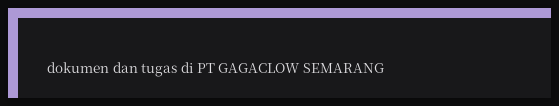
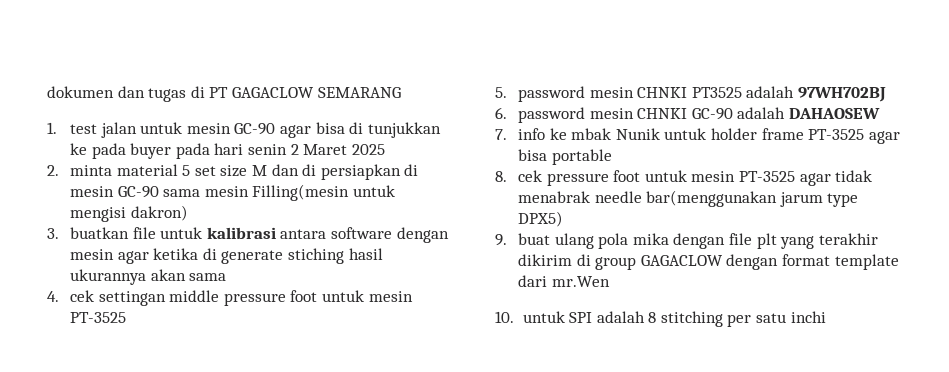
(384, 68) none -> [47,122,441,138] [70,143,385,159] [47,164,419,180] [70,184,396,201] [70,205,188,222] [47,227,449,243] [70,248,383,264] [70,269,227,285] [47,290,413,306] [70,312,127,323] [495,86,887,102] [495,107,881,123] [495,128,900,144] [518,149,612,165] [495,170,873,186] [518,190,859,207] [518,211,564,227] [495,233,878,249] [518,254,899,270] [518,275,610,287] [495,311,826,327] // 1. test jalan untuk mesin GC-90 agar bisa di tunjukkan ke pada buyer pada hari senin 2 Maret 2025 // 2. minta material 5 set size M dan di persiapkan di mesin GC-90 sama mesin Filling(mesin untuk mengisi dakron) // 3. buatkan file untuk kalibrasi antara software dengan mesin agar ketika di generate stiching hasil ukurannya akan sama // 4. cek settingan middle pressure foot untuk mesin PT-3525 // 5. password mesin CHNKI PT3525 adalah 97WH702BJ // 6. password mesin CHNKI GC-90 adalah DAHAOSEW // 7. info ke mbak Nunik untuk holder frame PT-3525 agar bisa portable // 8. cek pressure foot untuk mesin PT-3525 agar tidak menabrak needle bar(menggunakan jarum type DPX5) // 9. buat ulang pola mika dengan file plt yang terakhir dikirim di group GAGACLOW dengan format template dari mr.Wen // 10. untuk SPI adalah 8 stitching per satu inchi

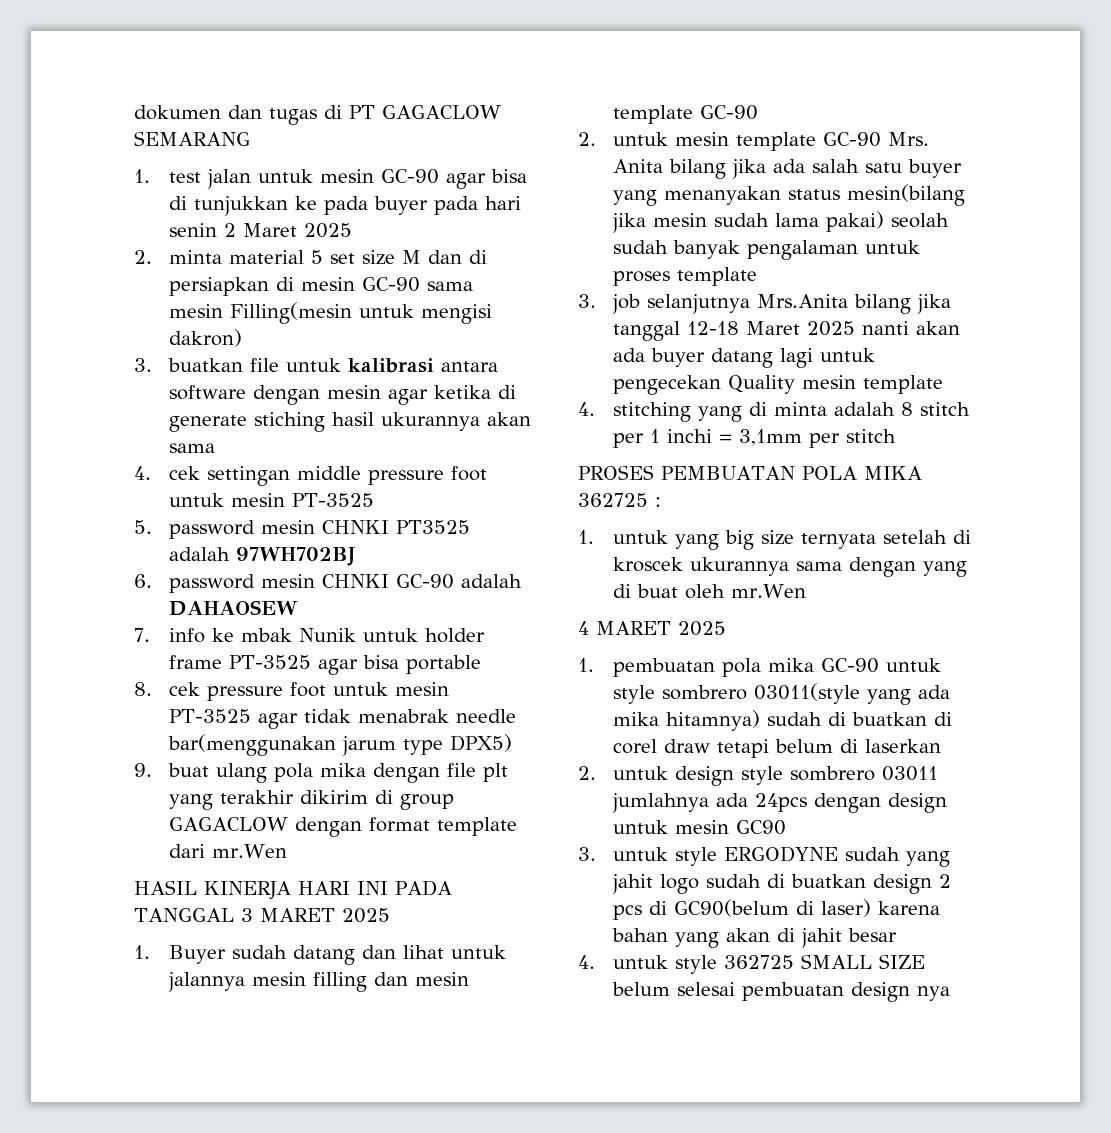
[495,311,826,327] 10. untuk SPI adalah 8 stitching per satu inchi -> [134,880,452,900] [134,908,390,923] [134,945,507,965] [168,972,470,992] [613,105,759,124] [578,132,930,151] [613,159,963,179] [613,184,966,206] [612,211,950,233] [613,240,921,260] [613,267,758,286] [578,294,952,314] [613,321,961,341] [613,348,876,368] [613,375,944,395] [578,402,971,422] [613,429,897,448] [578,465,922,480] [578,493,661,507] [578,530,972,550] [613,557,968,577] [613,584,807,599] [578,621,726,636] [578,658,942,677] [613,683,951,705] [613,710,953,731] [613,739,942,758] [578,766,939,786] [612,793,948,813] [613,820,787,835] [578,846,951,867] [612,874,952,894] [613,899,941,920] [612,928,898,948] [578,954,926,974] [612,982,951,1002] HASIL KINERJA HARI INI PADA TANGGAL 3 MARET 2025 // 1. Buyer sudah datang dan lihat untuk jalannya mesin filling dan mesin template GC-90 // 2. untuk mesin template GC-90 Mrs. Anita bilang jika ada salah satu buyer yang menanyakan status mesin(bilang jika mesin sudah lama pakai) seolah sudah banyak pengalaman untuk proses template // 3. job selanjutnya Mrs.Anita bilang jika tanggal 12-18 Maret 2025 nanti akan ada buyer datang lagi untuk pengecekan Quality mesin template // 4. stitching yang di minta adalah 8 stitch per 1 inchi = 3,1mm per stitch // PROSES PEMBUATAN POLA MIKA 362725 : // 1. untuk yang big size ternyata setelah di kroscek ukurannya sama dengan yang di buat oleh mr.Wen // 4 MARET 2025 // 1. pembuatan pola mika GC-90 untuk style sombrero 03011(style yang ada mika hitamnya) sudah di buatkan di corel draw tetapi belum di laserkan // 2. untuk design style sombrero 03011 jumlahnya ada 24pcs dengan design untuk mesin GC90 // 3. untuk style ERGODYNE sudah yang jahit logo sudah di buatkan design 2 pcs di GC90(belum di laser) karena bahan yang akan di jahit besar // 4. untuk style 362725 SMALL SIZE belum selesai pembuatan design nya

